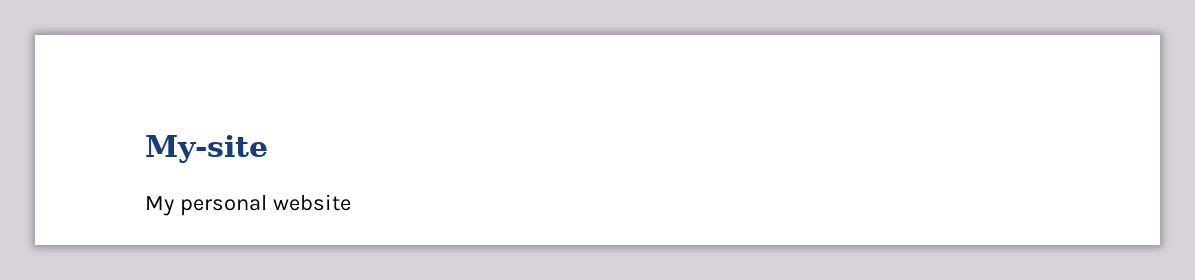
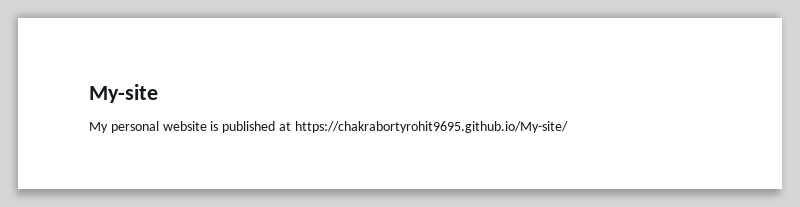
(351, 202) none -> [210,121,568,133] is published at https://chakrabortyrohit9695.github.io/My-site/

